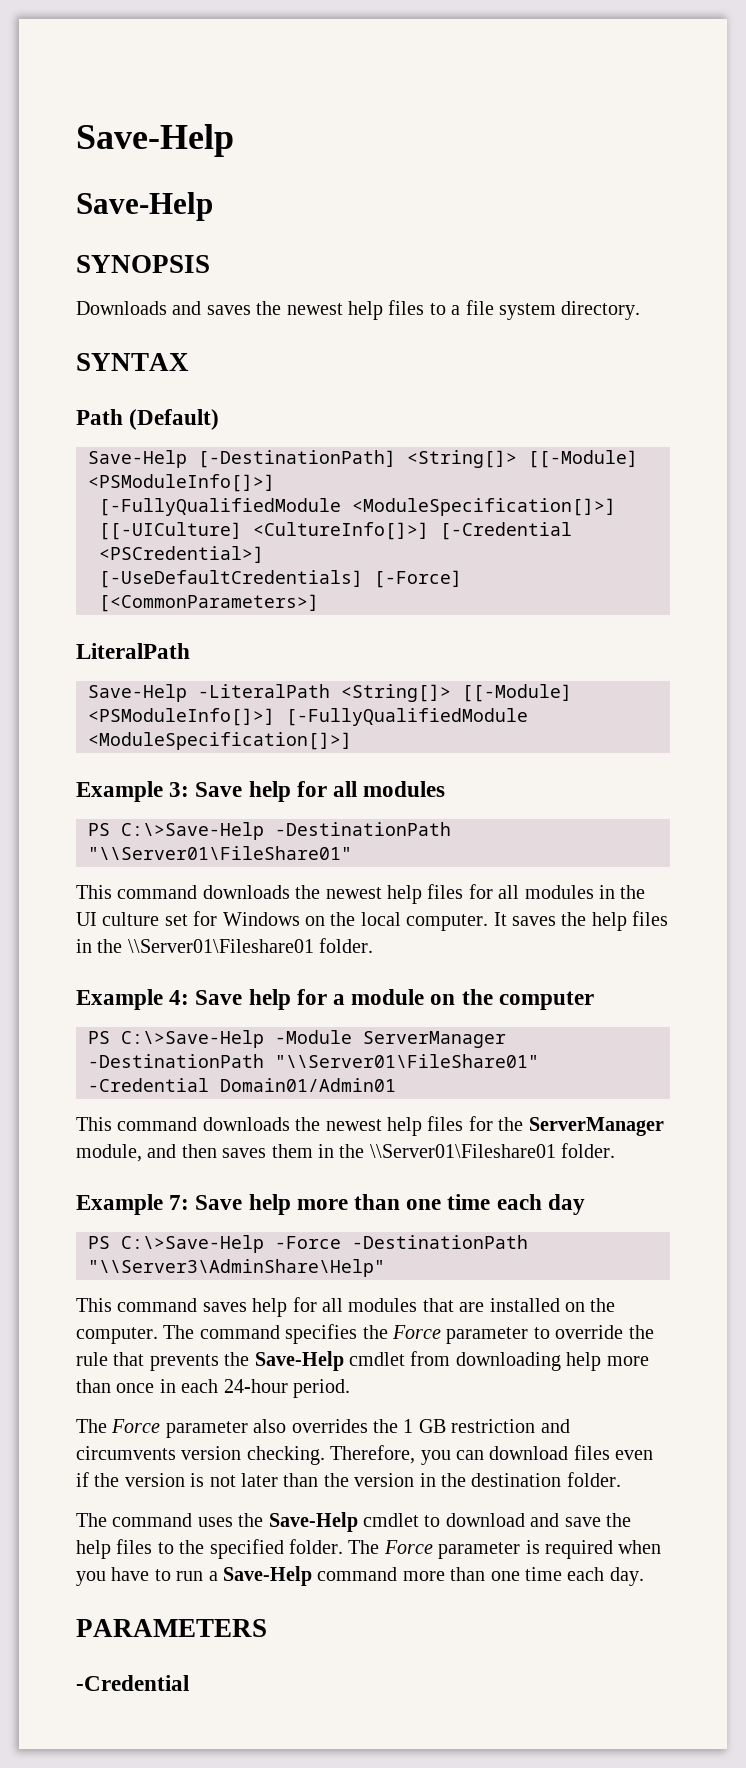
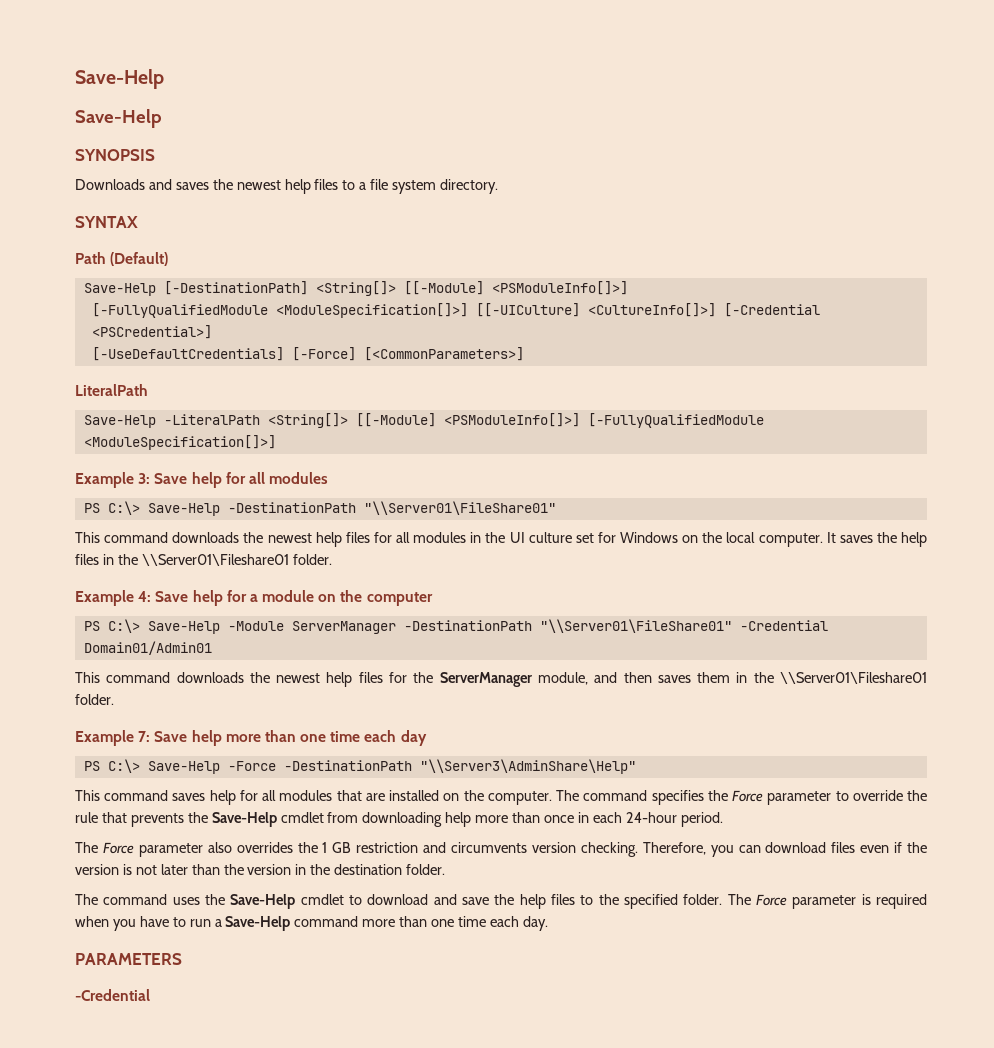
[121,822,264,840] C:\>Save-Help -> [107,501,220,516] C:\> Save-Help
[121,1030,264,1048] C:\>Save-Help -> [107,619,220,634] C:\> Save-Help
[121,1235,264,1253] C:\>Save-Help -> [107,759,220,774] C:\> Save-Help

